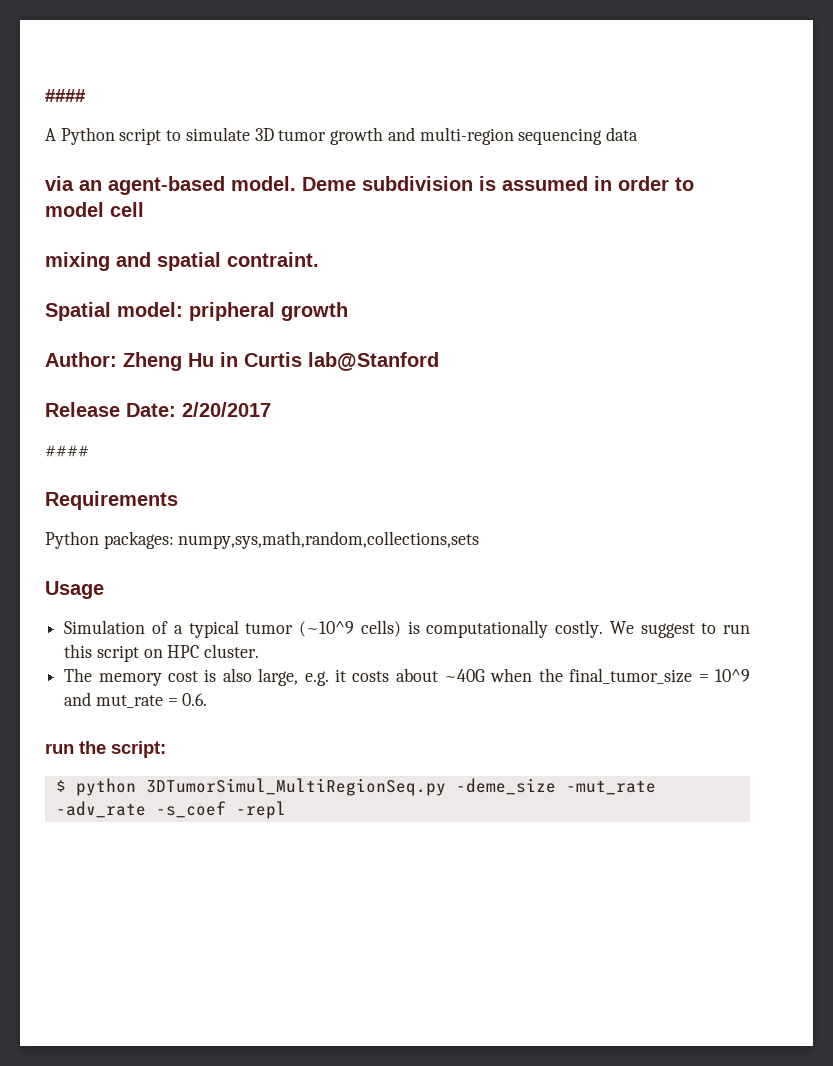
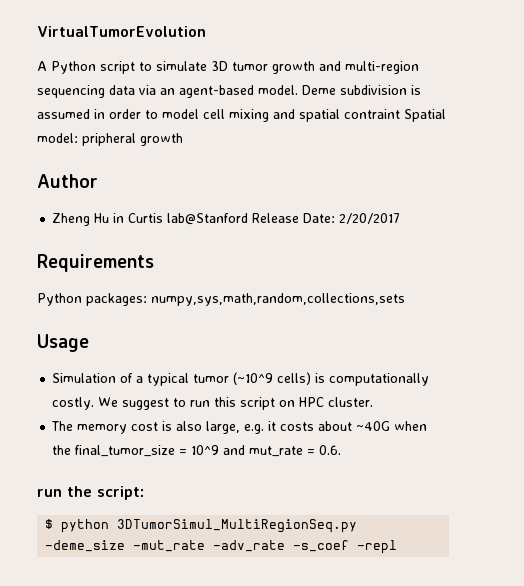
[45,89,85,102] #### -> [37,26,206,37] VirtualTumorEvolution
(638, 134) // -> (135, 90) none
(144, 209) // -> (225, 114) none
[227,252,319,267] contraint. // -> [344,109,400,119] contraint
[45,352,117,367] Author: -> [37,174,98,188] Author //
(439, 361) // -> (249, 219) none
[45,445,89,457] // #### -> (401, 218) none

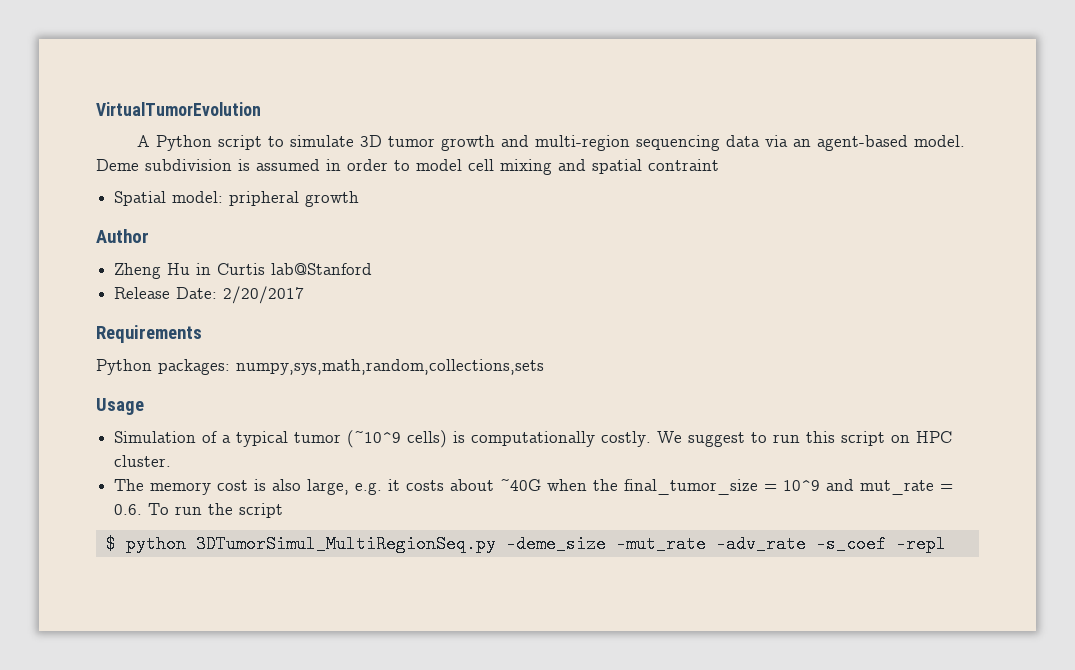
(400, 114) none -> (719, 165) //
(249, 219) none -> (373, 269) //
(342, 450) // -> [148,503,170,515] To
[97,486,144,500] script: -> [239,503,284,518] script

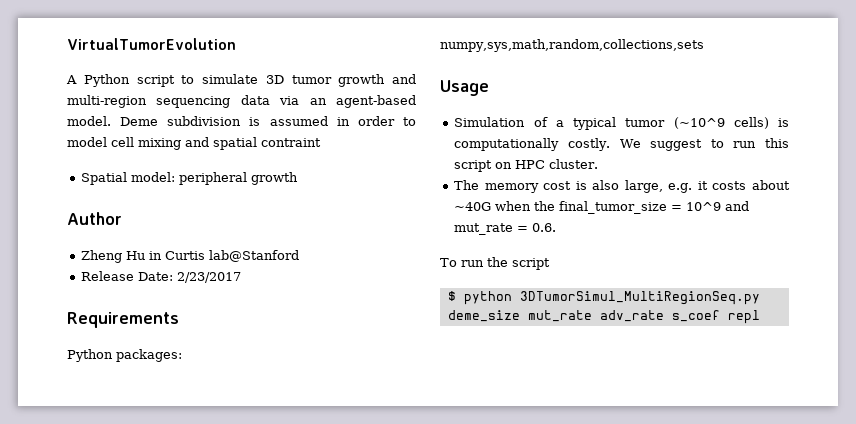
[229,191,300,206] pripheral -> [179,172,248,185] peripheral
[223,286,305,304] 2/20/2017 -> [177,272,242,283] 2/23/2017
(143, 509) none -> (557, 227) //
[505,535,946,553] -deme_size -mut_rate -adv_rate -s_coef -repl -> [447,310,760,324] deme_size mut_rate adv_rate s_coef repl

